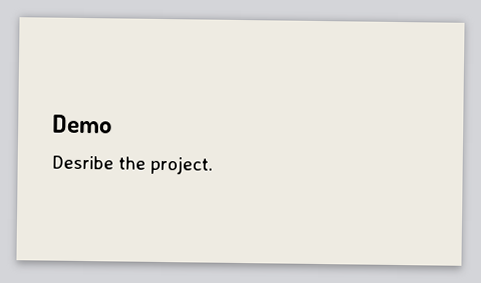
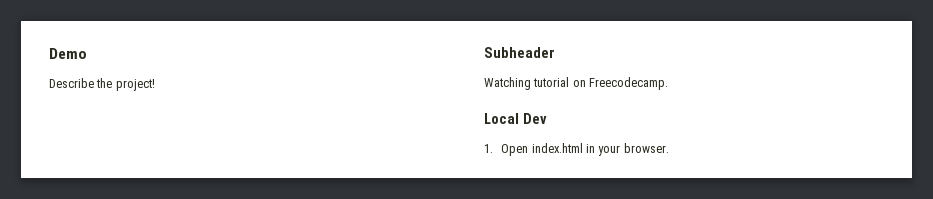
[51,155,214,175] Desribe the project. -> [49,78,155,91] [484,47,555,58] [484,77,669,90] [484,113,547,124] [484,143,669,156] Describe the project! // Subheader // Watching tutorial on Freecodecamp. // Local Dev // 1. Open index.html in your browser.

